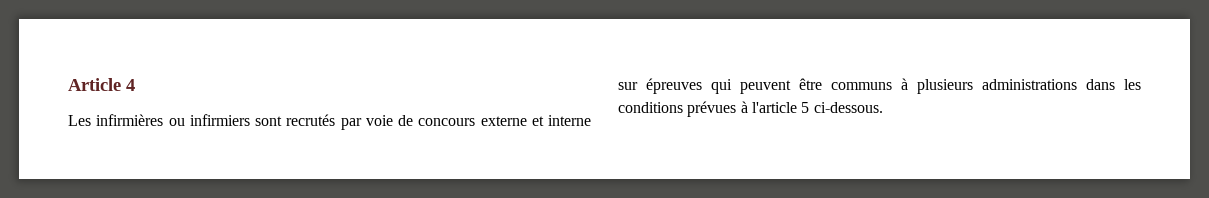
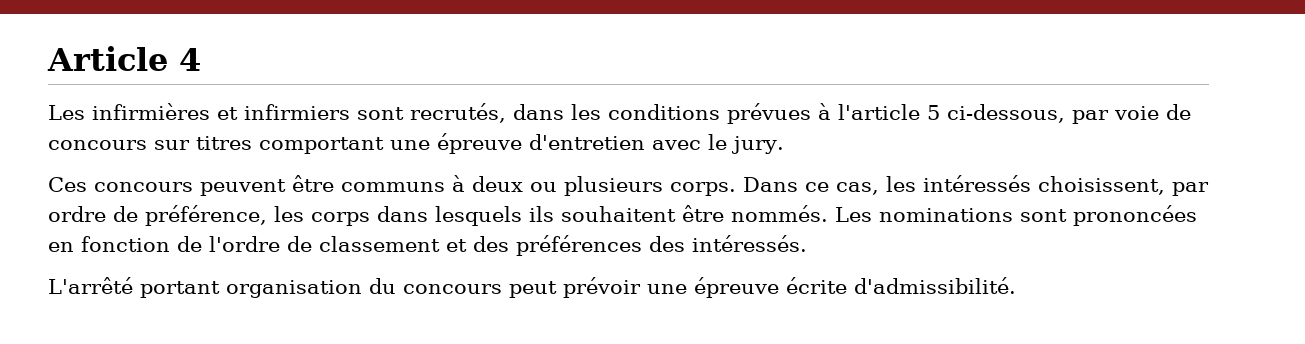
[168,118,185,126] ou -> [217,107,238,120] et
[286,114,591,130] [618,78,1077,94] recrutés par voie de concours externe et interne sur épreuves qui peuvent être communs à plusieurs administrations -> [410,103,506,123] recrutés,
[813,102,883,113] ci-dessous. -> [947,104,1191,124] [48,133,784,154] [48,175,1209,196] [48,205,1197,226] [48,235,807,256] [48,277,1016,298] ci-dessous, par voie de concours sur titres comportant une épreuve d'entretien avec le jury. // Ces concours peuvent être communs à deux ou plusieurs corps. Dans ce cas, les intéressés choisissent, par ordre de préférence, les corps dans lesquels ils souhaitent être nommés. Les nominations sont prononcées en fonction de l'ordre de classement et des préférences des intéressés. // L'arrêté portant organisation du concours peut prévoir une épreuve écrite d'admissibilité.

